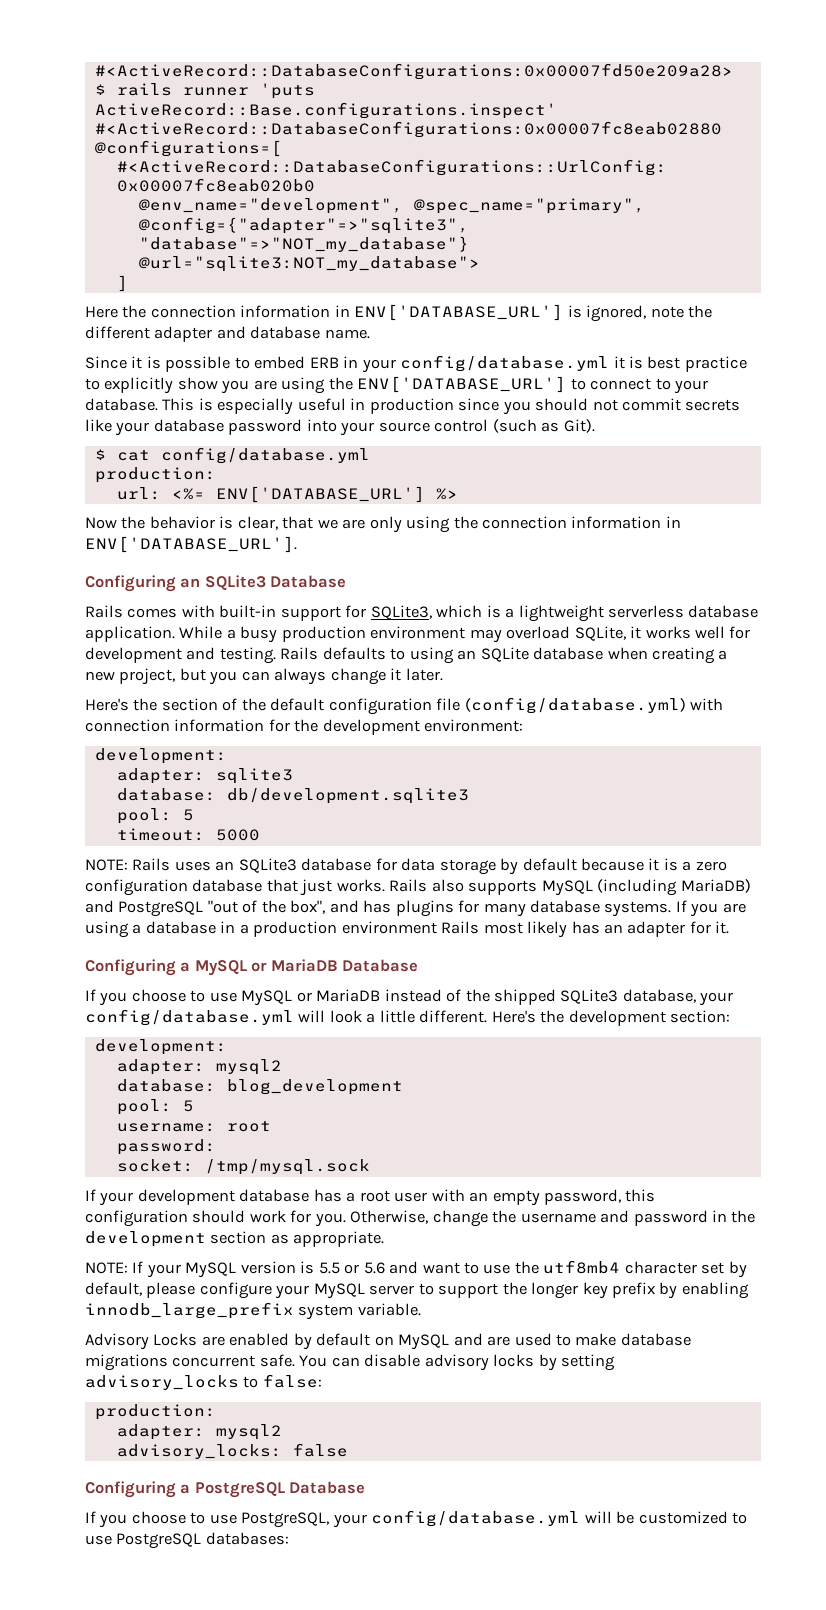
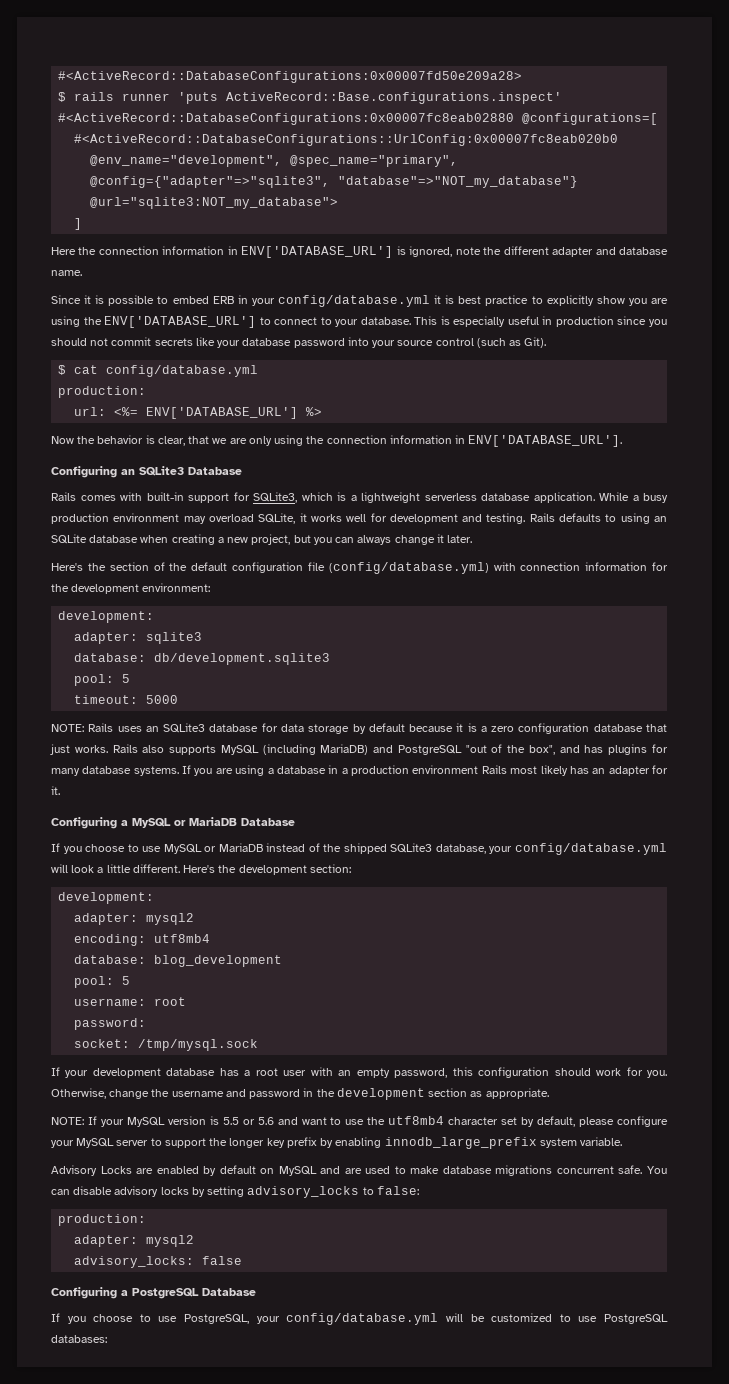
(282, 1067) none -> [74,934,211,946] // encoding: utf8mb4

